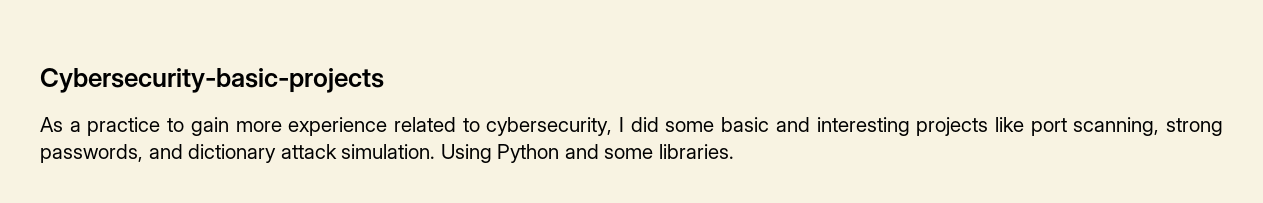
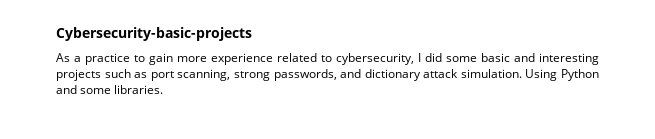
[994,117,1024,132] like -> [104,69,148,78] such as

